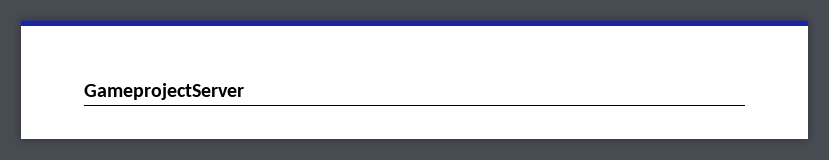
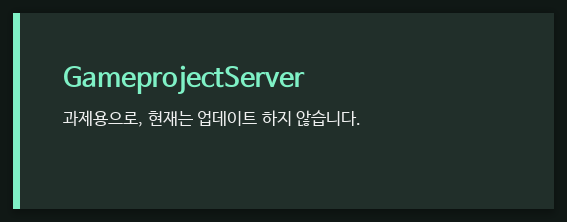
(244, 91) none -> [63,110,362,127] // 과제용으로, 현재는 업데이트 하지 않습니다.

